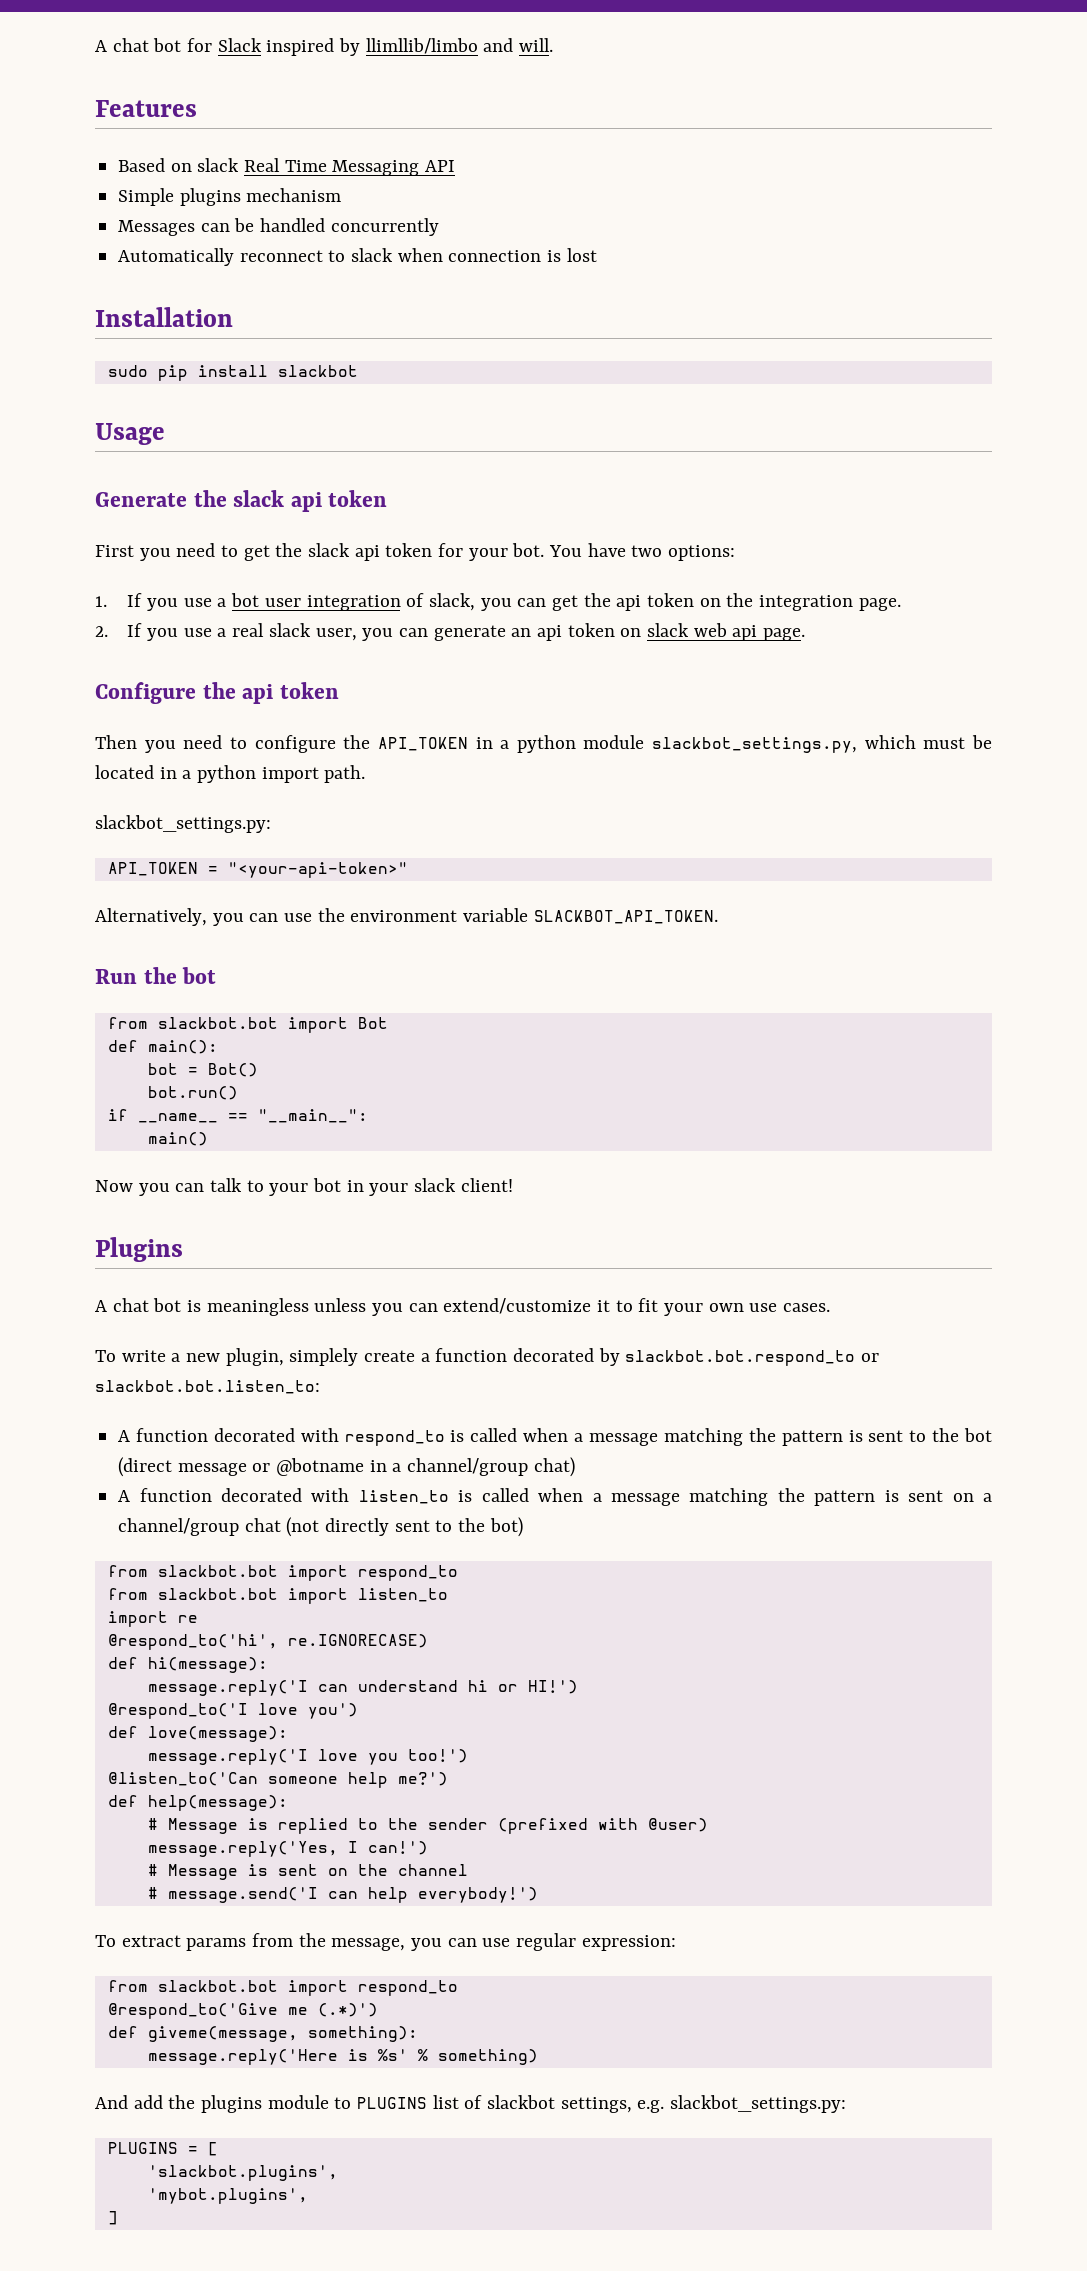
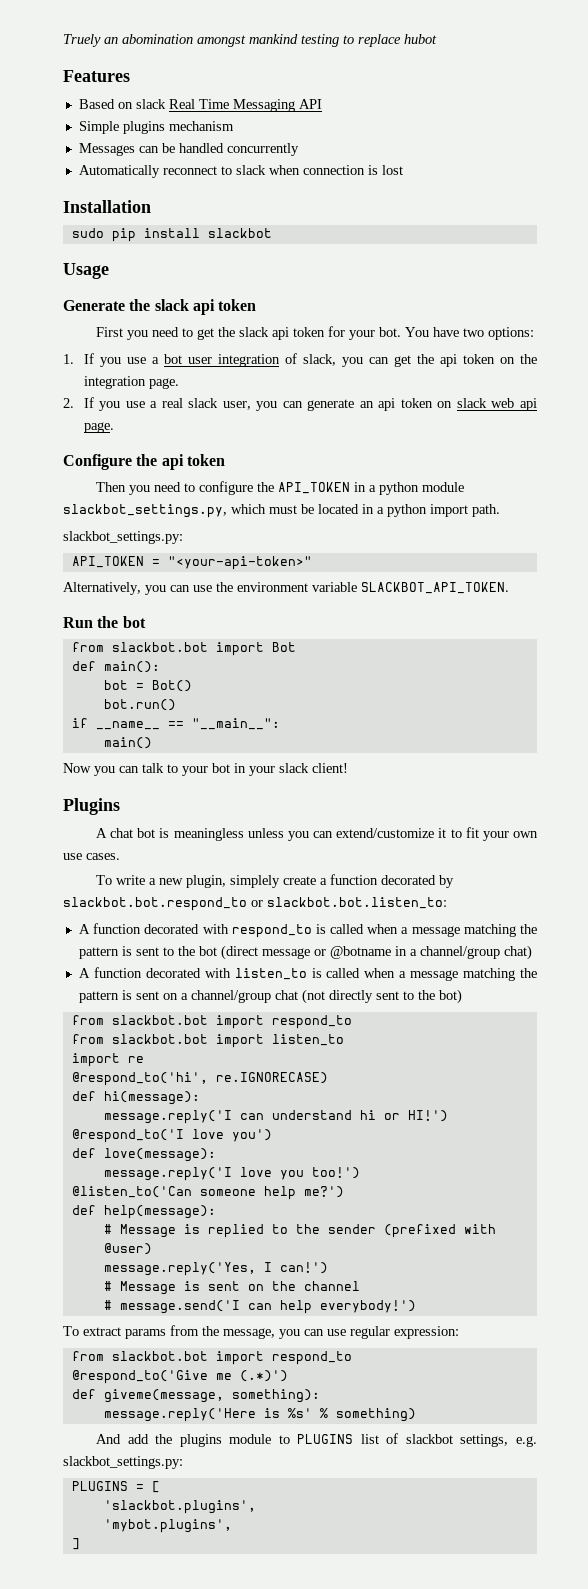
[95,38,554,56] A chat bot for Slack inspired by llimllib/limbo and will. -> [63,34,437,47] Truely an abomination amongst mankind testing to replace hubot

